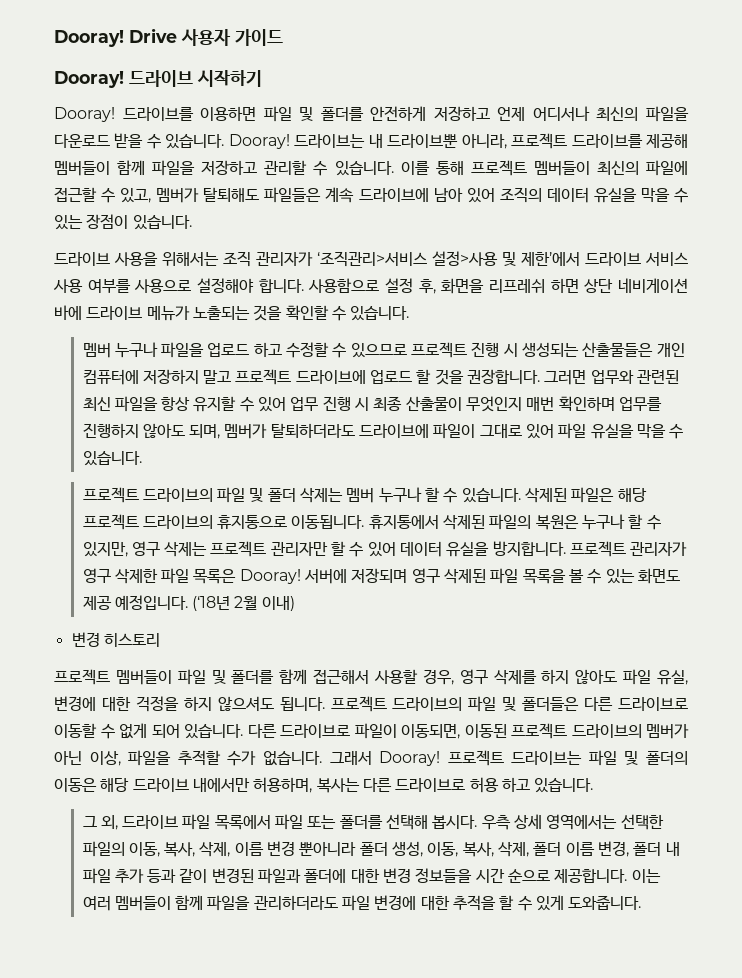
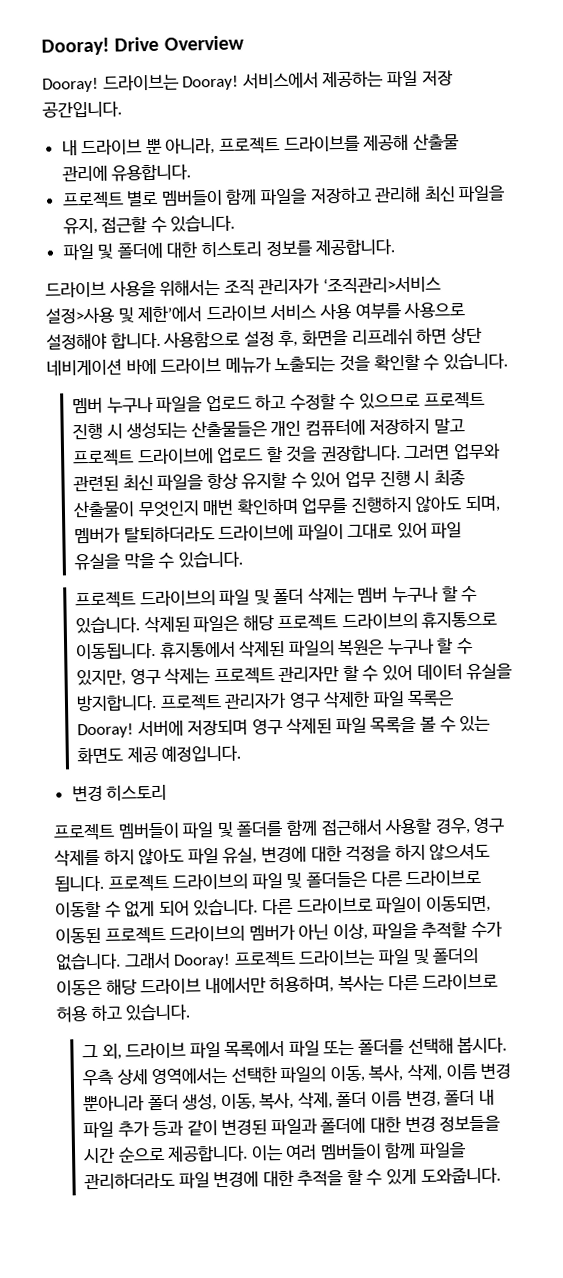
[181,29,283,46] [54,70,262,88] [54,106,689,122] [54,133,688,149] [54,160,688,176] [54,187,688,203] [54,214,192,230] 사용자 가이드 // Dooray! 드라이브 시작하기 // Dooray! 드라이브를 이용하면 파일 및 폴더를 안전하게 저장하고 언제 어디서나 최신의 파일을 다운로드 받을 수 있습니다. Dooray! 드라이브는 내 드라이브뿐 아니라, 프로젝트 드라이브를 제공해 멤버들이 함께 파일을 저장하고 관리할 수 있습니다. 이를 통해 프로젝트 멤버들이 최신의 파일에 접근할 수 있고, 멤버가 탈퇴해도 파일들은 계속 드라이브에 남아 있어 조직의 데이터 유실을 막을 수 있는 장점이 있습니다. -> [163,35,244,51] [42,70,453,93] [42,101,122,118] [61,133,459,156] [61,163,192,182] [61,185,506,209] [62,214,236,235] [62,238,396,261] Overview // Dooray! 드라이브는 Dooray! 서비스에서 제공하는 파일 저장 공간입니다. // 내 드라이브 뿐 아니라, 프로젝트 드라이브를 제공해 산출물 관리에 유용합니다. // 프로젝트 별로 멤버들이 함께 파일을 저장하고 관리해 최신 파일을 유지, 접근할 수 있습니다. // 파일 및 폴더에 대한 히스토리 정보를 제공합니다.
[192,595,295,611] (‘18년 2월 이내) -> (242, 753) none

